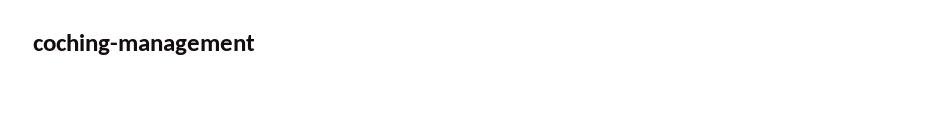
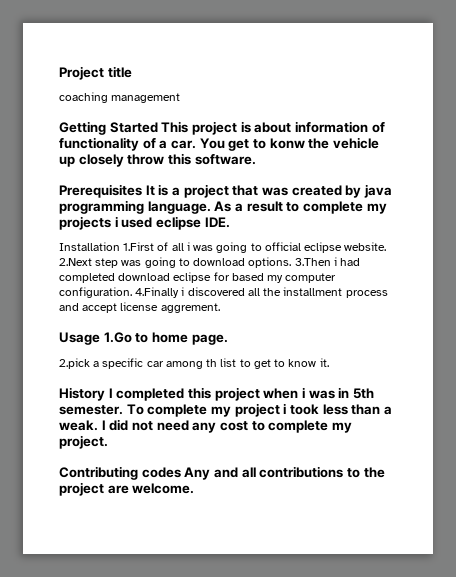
[33,34,255,55] coching-management -> [59,66,132,80] [59,92,181,103] [59,121,385,135] [59,137,379,151] [59,153,256,167] [59,184,392,198] [59,200,387,214] [59,216,230,230] [59,242,387,253] [59,257,361,268] [59,272,337,283] [59,287,388,298] [59,302,220,313] [59,332,228,345] [59,358,329,369] [59,387,374,401] [59,403,392,417] [59,419,352,433] [59,435,108,449] [59,466,385,480] [59,482,195,496] Project title // coaching management // Getting Started This project is about information of functionality of a car. You get to konw the vehicle up closely throw this software. // Prerequisites It is a project that was created by java programming language. As a result to complete my projects i used eclipse IDE. // Installation 1.First of all i was going to official eclipse website. 2.Next step was going to download options. 3.Then i had completed download eclipse for based my computer configuration. 4.Finally i discovered all the installment process and accept license aggrement. // Usage 1.Go to home page. // 2.pick a specific car among th list to get to know it. // History I completed this project when i was in 5th semester. To complete my project i took less than a weak. I did not need any cost to complete my project. // Contributing codes Any and all contributions to the project are welcome.

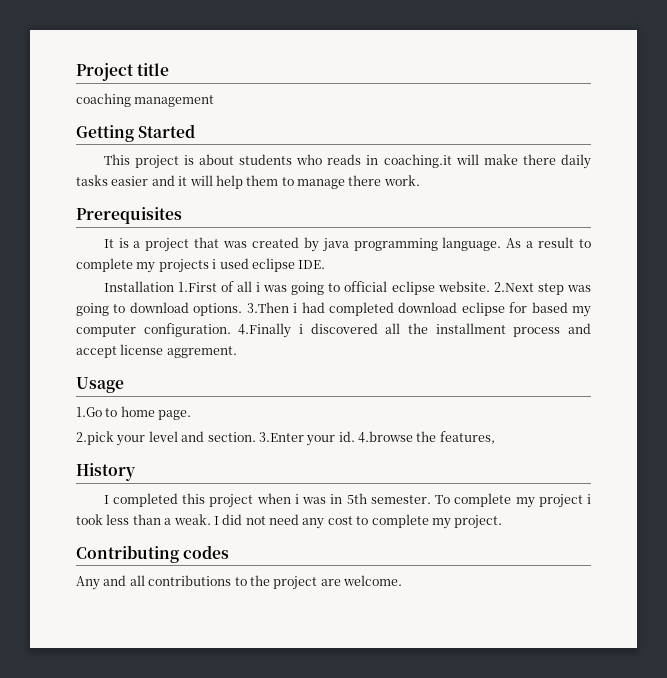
(158, 127) none -> (196, 131) //
[294,121,385,133] [59,137,379,151] [59,153,256,167] information of functionality of a car. You get to konw the vehicle up closely throw this software. -> [239,154,591,169] [76,175,420,189] students who reads in coaching.it will make there daily tasks easier and it will help them to manage there work.
(142, 191) none -> (182, 215) //
(100, 338) none -> (124, 385) //
[93,358,329,369] a specific car among th list to get to know it. -> [116,431,495,446] your level and section. 3.Enter your id. 4.browse the features,
(105, 394) none -> (135, 472) //
(181, 472) none -> (230, 552) //

